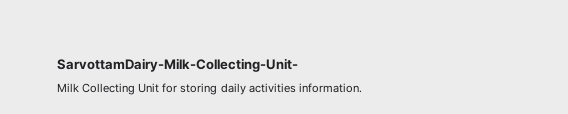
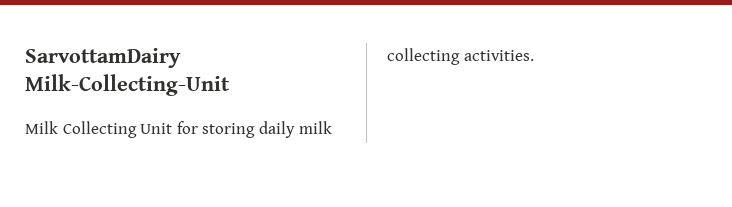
[57,58,298,72] SarvottamDairy-Milk-Collecting-Unit- -> [25,48,181,68] [25,74,230,96] SarvottamDairy Milk-Collecting-Unit
[248,83,362,93] activities information. -> [298,121,332,134] [387,48,534,65] milk collecting activities.

